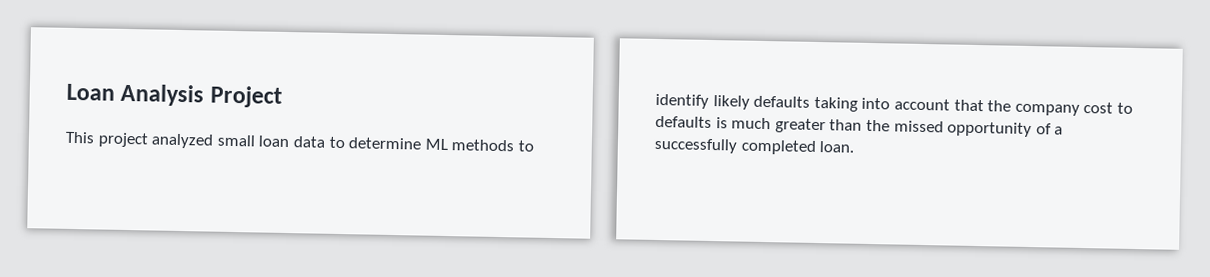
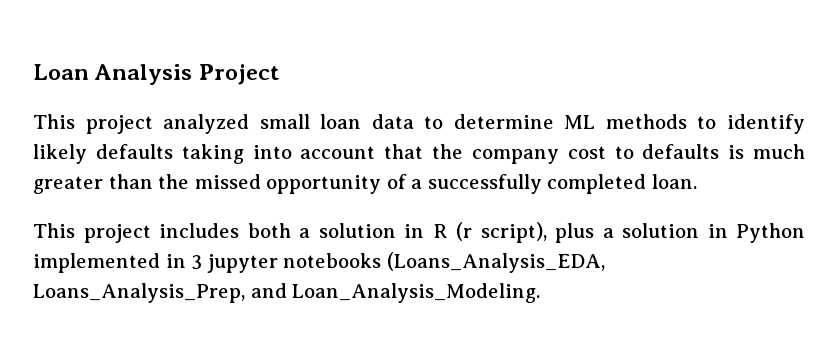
(855, 147) none -> [33,222,805,243] [33,252,605,273] [33,283,541,303] // This project includes both a solution in R (r script), plus a solution in Python implemented in 3 jupyter notebooks (Loans_Analysis_EDA, Loans_Analysis_Prep, and Loan_Analysis_Modeling.

